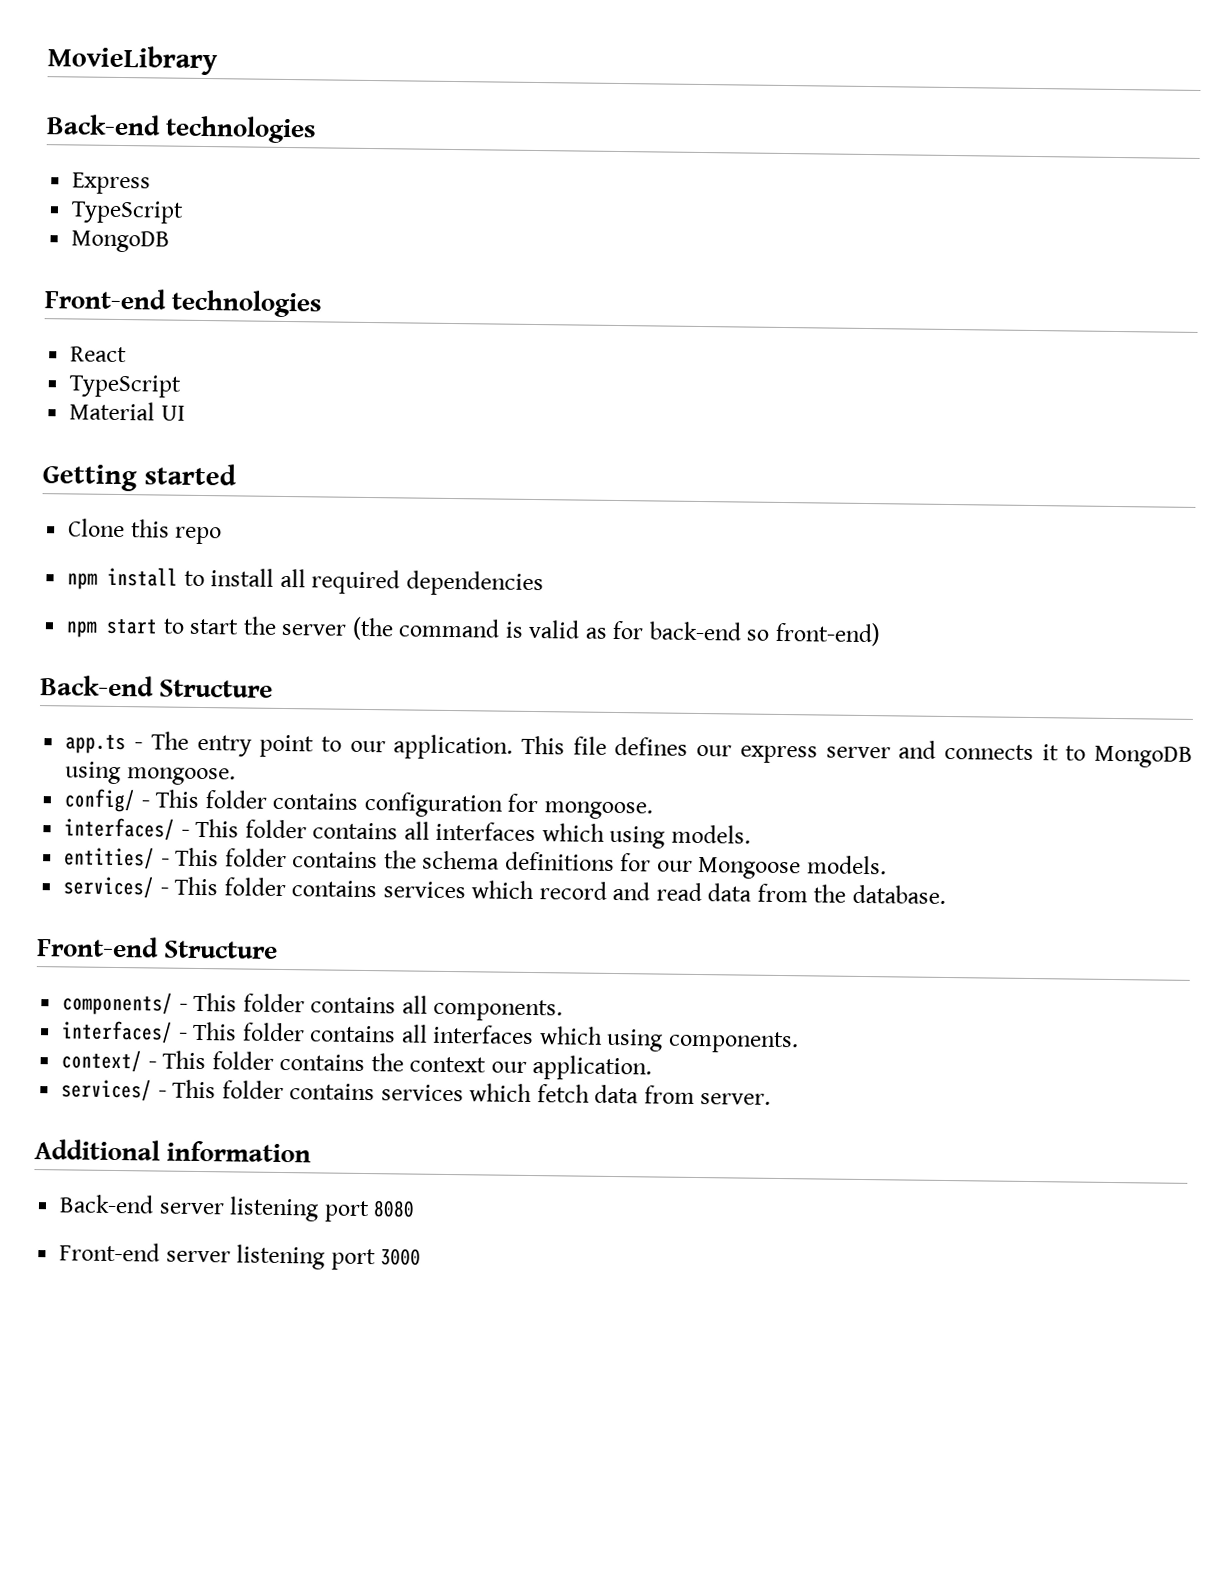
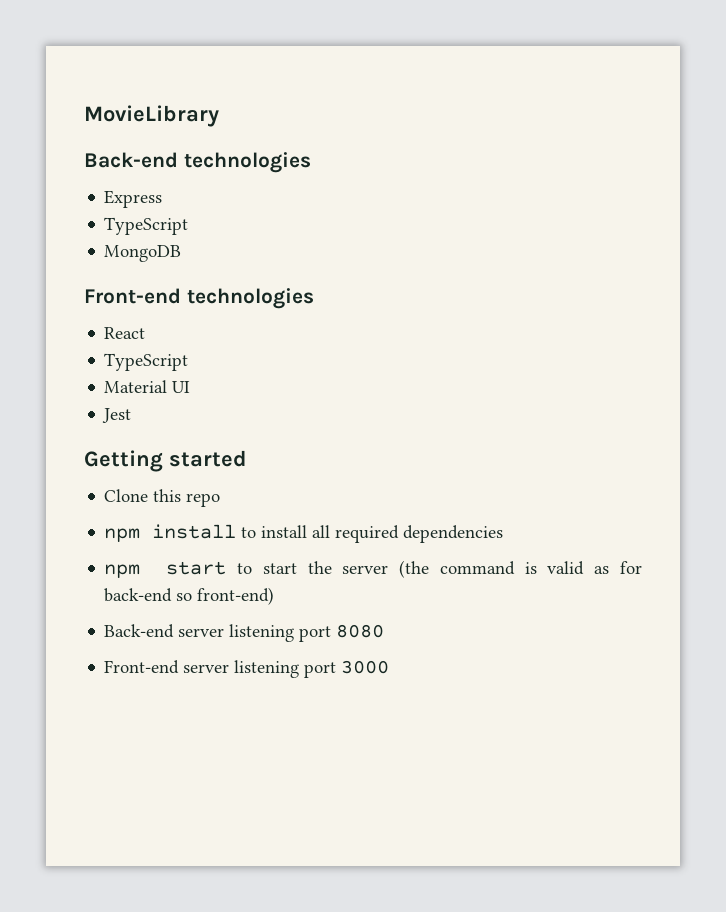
(185, 413) none -> [102,408,132,423] // Jest
[40,675,274,698] [65,731,1194,768] [65,761,236,786] [64,788,653,820] [64,817,751,849] [64,846,887,880] [63,875,946,904] [36,936,279,959] [62,991,564,1022] [61,1020,799,1054] [61,1049,653,1081] [61,1078,772,1105] [34,1139,312,1163] // Back-end Structure // app.ts - The entry point to our application. This file defines our express server and connects it to MongoDB using mongoose. // config/ - This folder contains configuration for mongoose. // interfaces/ - This folder contains all interfaces which using models. // entities/ - This folder contains the schema definitions for our Mongoose models. // services/ - This folder contains services which record and read data from the database. // Front-end Structure // components/ - This folder contains all components. // interfaces/ - This folder contains all interfaces which using components. // context/ - This folder contains the context our application. // services/ - This folder contains services which fetch data from server. // Additional information -> (275, 596) none

